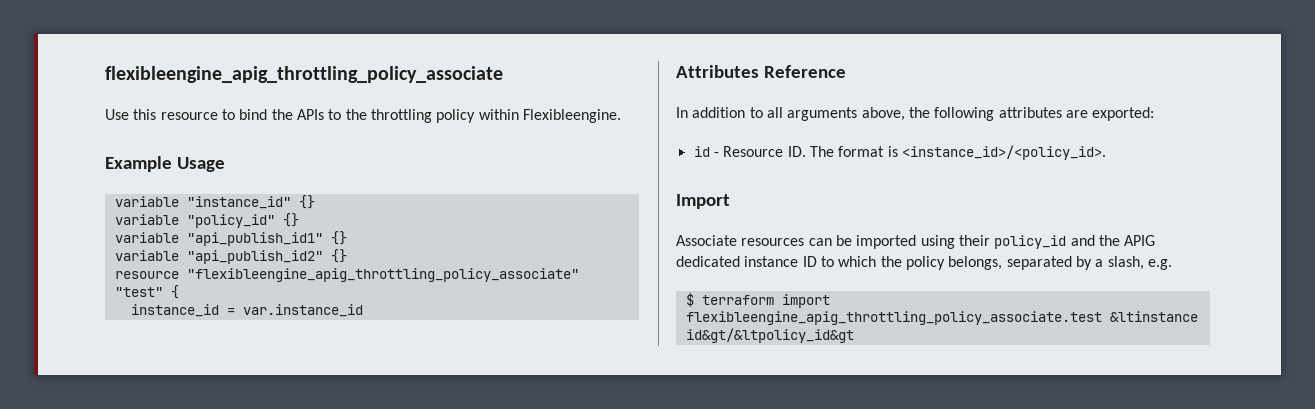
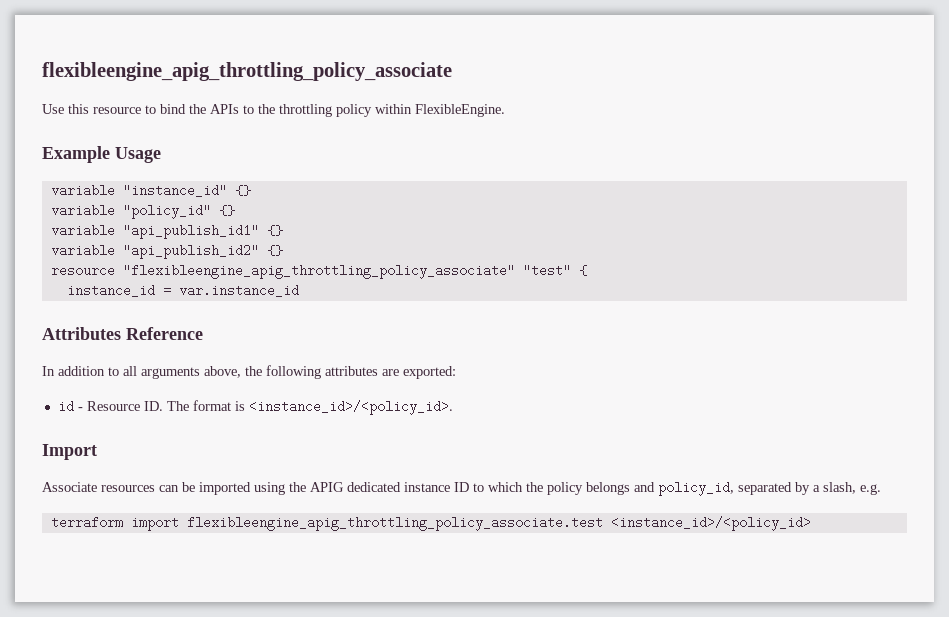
[522,109,621,123] Flexibleengine. -> [415,104,505,117] FlexibleEngine.
[958,235,1095,249] their policy_id and -> (285, 488) none
[948,256,1003,270] belongs, -> [586,481,734,496] belongs and policy_id,
[685,292,694,307] $ -> (881, 489) none
[1109,311,1198,322] [685,328,854,343] &ltinstance id&gt/&ltpolicy_id&gt -> [610,516,811,531] <instance_id>/<policy_id>

